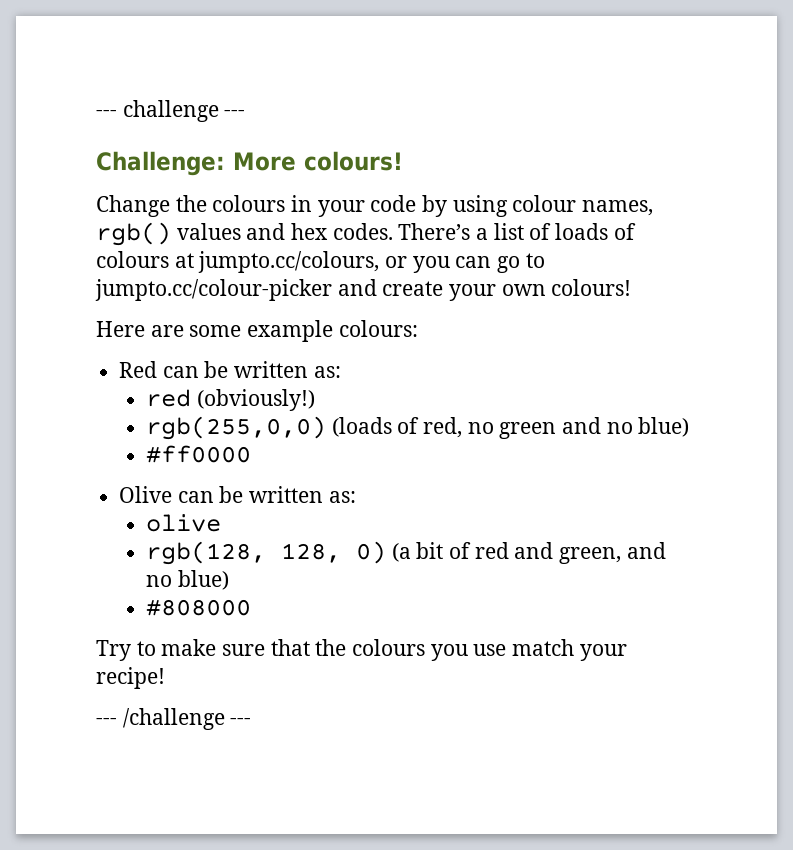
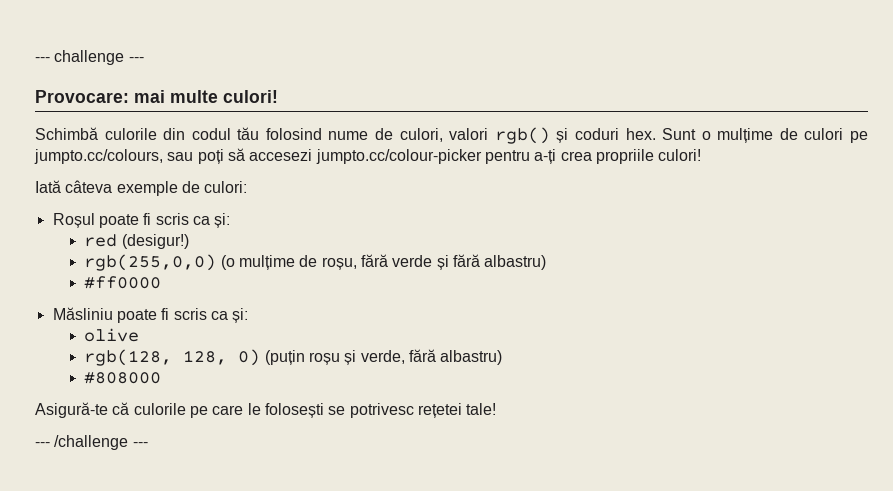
[96,151,403,176] [96,195,654,217] [96,222,636,246] [96,251,545,273] [95,279,632,301] [96,320,418,342] [119,361,341,378] [145,389,315,411] Challenge: More colours! // Change the colours in your code by using colour names, rgb() values and hex codes. There’s a list of loads of colours at jumpto.cc/colours, or you can go to jumpto.cc/colour-picker and create your own colours! // Here are some example colours: // Red can be written as: // red (obviously!) -> [35,90,278,103] [35,127,868,144] [34,148,702,164] [35,180,248,196] [52,213,231,228] [84,234,189,249] Provocare: mai multe culori! // Schimbă culorile din codul tău folosind nume de culori, valori rgb() și coduri hex. Sunt o mulțime de culori pe jumpto.cc/colours, sau poți să accesezi jumpto.cc/colour-picker pentru a-ți crea propriile culori! // Iată câteva exemple de culori: // Roșul poate fi scris ca și: // red (desigur!)
[331,417,690,439] [145,445,251,463] [119,486,356,503] [145,514,221,532] [145,541,666,565] [145,570,229,590] [145,599,251,616] [96,639,627,661] [96,667,165,689] (loads of red, no green and no blue) // #ff0000 // Olive can be written as: // olive // rgb(128, 128, 0) (a bit of red and green, and no blue) // #808000 // Try to make sure that the colours you use match your recipe! -> [220,254,547,270] [84,276,162,289] [52,307,249,323] [84,328,140,342] [84,349,503,366] [84,372,162,384] [35,402,497,418] (o mulțime de roșu, fără verde și fără albastru) // #ff0000 // Măsliniu poate fi scris ca și: // olive // rgb(128, 128, 0) (puțin roșu și verde, fără albastru) // #808000 // Asigură-te că culorile pe care le folosești se potrivesc rețetei tale!

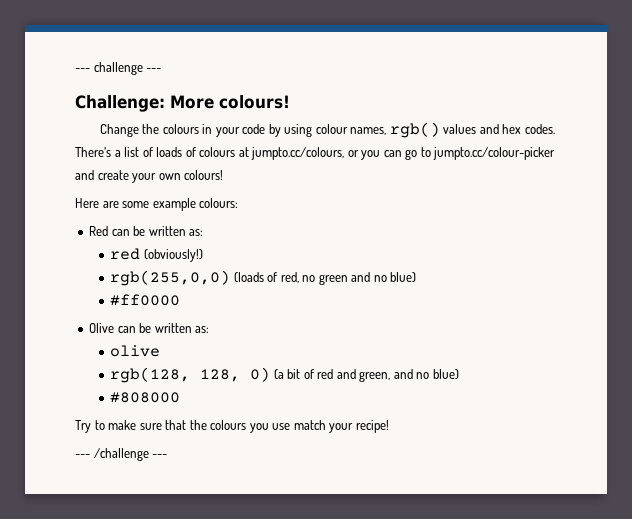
[35,90,278,103] [35,127,868,144] [34,148,702,164] [35,180,248,196] [52,213,231,228] [84,234,189,249] Provocare: mai multe culori! // Schimbă culorile din codul tău folosind nume de culori, valori rgb() și coduri hex. Sunt o mulțime de culori pe jumpto.cc/colours, sau poți să accesezi jumpto.cc/colour-picker pentru a-ți crea propriile culori! // Iată câteva exemple de culori: // Roșul poate fi scris ca și: // red (desigur!) -> [75,95,290,112] [99,122,555,138] [75,147,556,160] [75,170,224,183] [75,198,239,211] [89,226,204,236] [110,248,203,262] Challenge: More colours! // Change the colours in your code by using colour names, rgb() values and hex codes. There’s a list of loads of colours at jumpto.cc/colours, or you can go to jumpto.cc/colour-picker and create your own colours! // Here are some example colours: // Red can be written as: // red (obviously!)
[220,254,547,270] [84,276,162,289] [52,307,249,323] [84,328,140,342] [84,349,503,366] [84,372,162,384] [35,402,497,418] (o mulțime de roșu, fără verde și fără albastru) // #ff0000 // Măsliniu poate fi scris ca și: // olive // rgb(128, 128, 0) (puțin roșu și verde, fără albastru) // #808000 // Asigură-te că culorile pe care le folosești se potrivesc rețetei tale! -> [233,272,417,285] [110,294,181,306] [89,323,210,333] [110,345,161,357] [110,367,459,383] [110,392,181,403] [75,420,389,433] (loads of red, no green and no blue) // #ff0000 // Olive can be written as: // olive // rgb(128, 128, 0) (a bit of red and green, and no blue) // #808000 // Try to make sure that the colours you use match your recipe!

